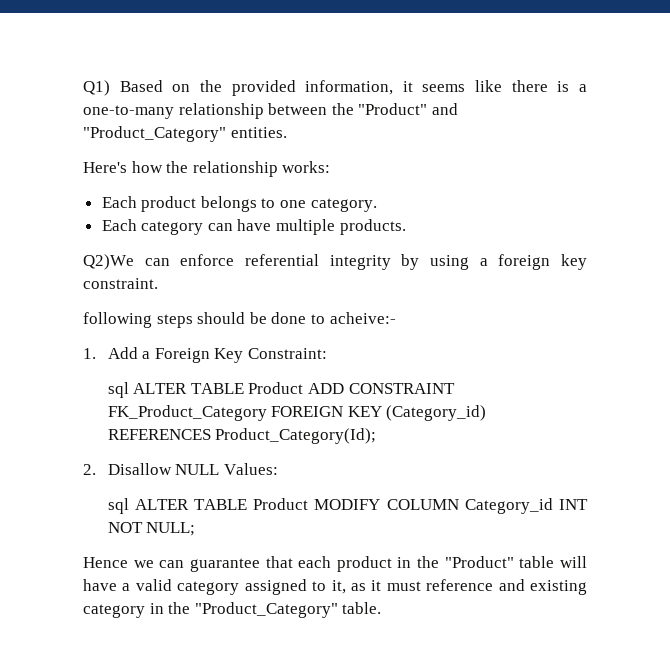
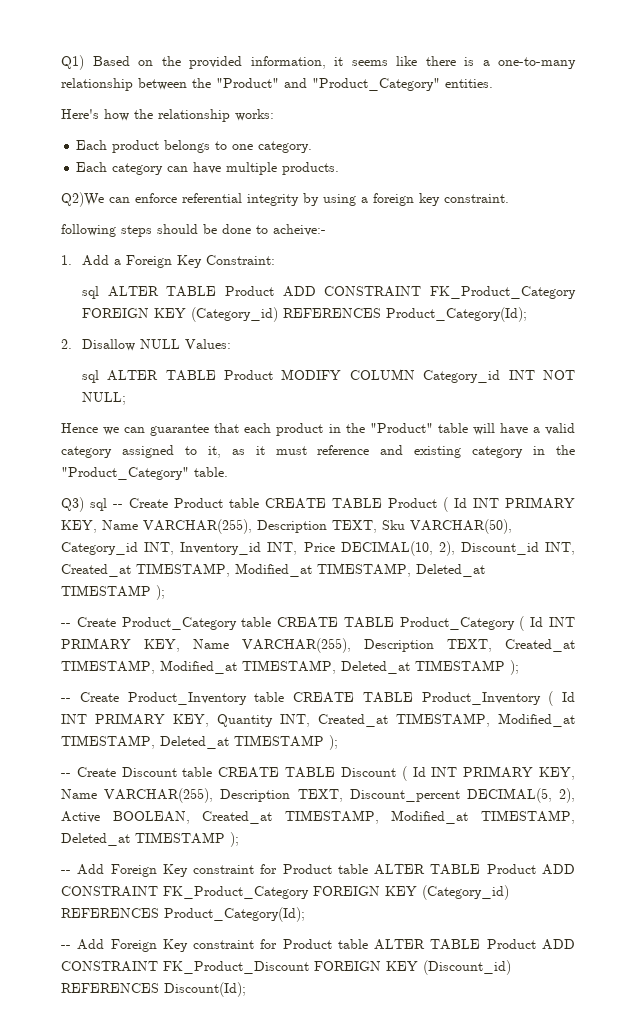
(382, 608) none -> [61,497,575,512] [61,519,512,534] [61,541,575,556] [61,563,485,577] [61,585,165,600] [61,616,575,631] [61,638,575,653] [61,660,519,675] [61,691,575,706] [61,713,575,727] [61,735,338,750] [61,766,575,781] [61,788,575,803] [61,810,575,824] [61,832,239,847] [61,864,575,877] [61,885,509,900] [61,907,305,922] [61,939,575,952] [61,960,511,975] [61,982,246,997] // Q3) sql -- Create Product table CREATE TABLE Product ( Id INT PRIMARY KEY, Name VARCHAR(255), Description TEXT, Sku VARCHAR(50), Category_id INT, Inventory_id INT, Price DECIMAL(10, 2), Discount_id INT, Created_at TIMESTAMP, Modified_at TIMESTAMP, Deleted_at TIMESTAMP ); // -- Create Product_Category table CREATE TABLE Product_Category ( Id INT PRIMARY KEY, Name VARCHAR(255), Description TEXT, Created_at TIMESTAMP, Modified_at TIMESTAMP, Deleted_at TIMESTAMP ); // -- Create Product_Inventory table CREATE TABLE Product_Inventory ( Id INT PRIMARY KEY, Quantity INT, Created_at TIMESTAMP, Modified_at TIMESTAMP, Deleted_at TIMESTAMP ); // -- Create Discount table CREATE TABLE Discount ( Id INT PRIMARY KEY, Name VARCHAR(255), Description TEXT, Discount_percent DECIMAL(5, 2), Active BOOLEAN, Created_at TIMESTAMP, Modified_at TIMESTAMP, Deleted_at TIMESTAMP ); // -- Add Foreign Key constraint for Product table ALTER TABLE Product ADD CONSTRAINT FK_Product_Category FOREIGN KEY (Category_id) REFERENCES Product_Category(Id); // -- Add Foreign Key constraint for Product table ALTER TABLE Product ADD CONSTRAINT FK_Product_Discount FOREIGN KEY (Discount_id) REFERENCES Discount(Id);

